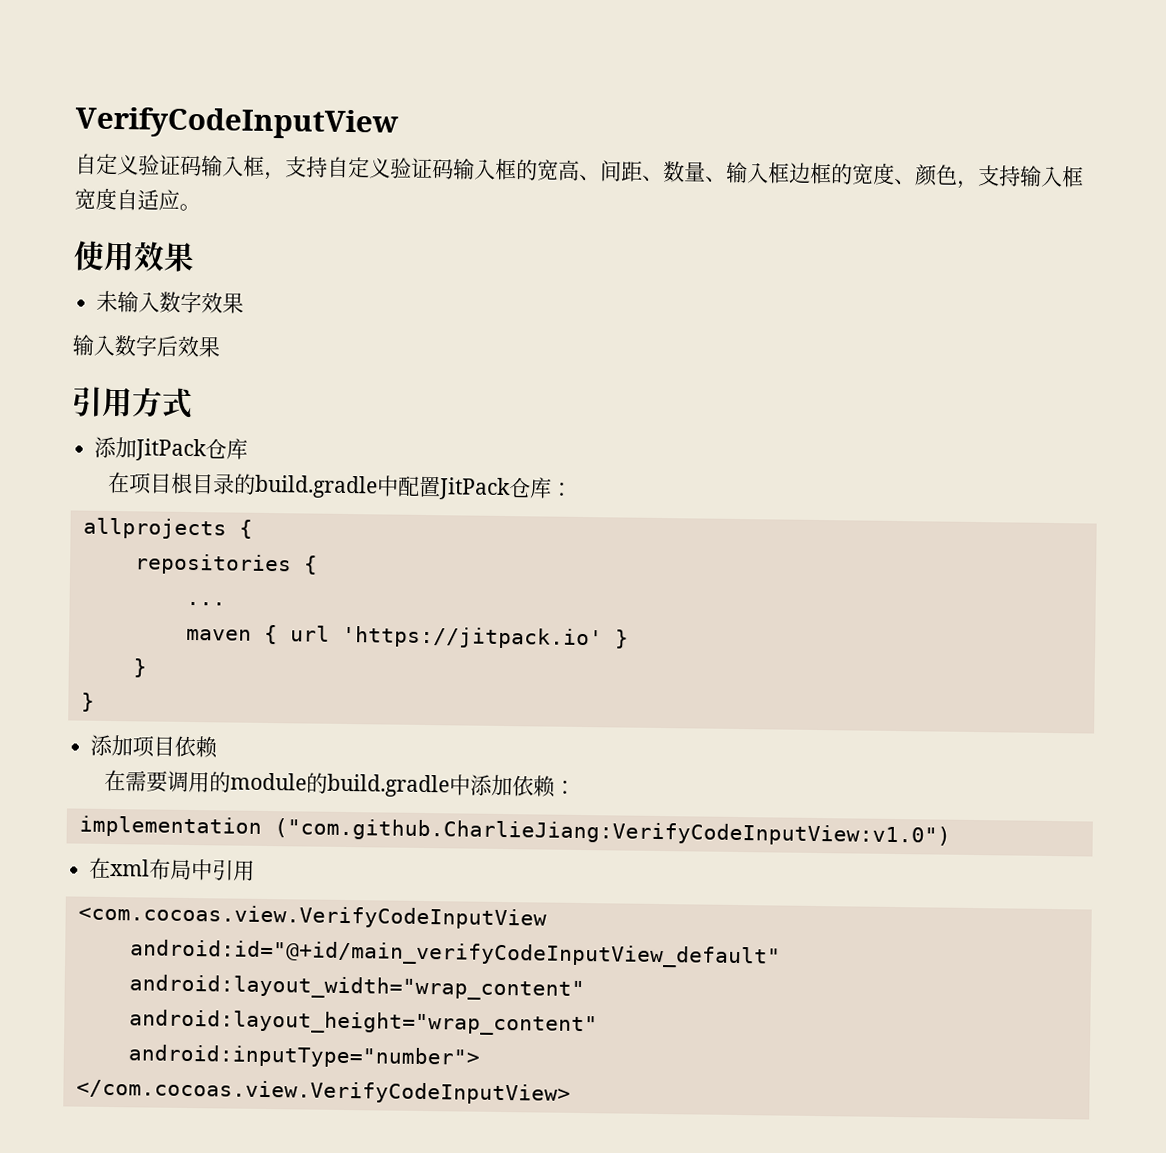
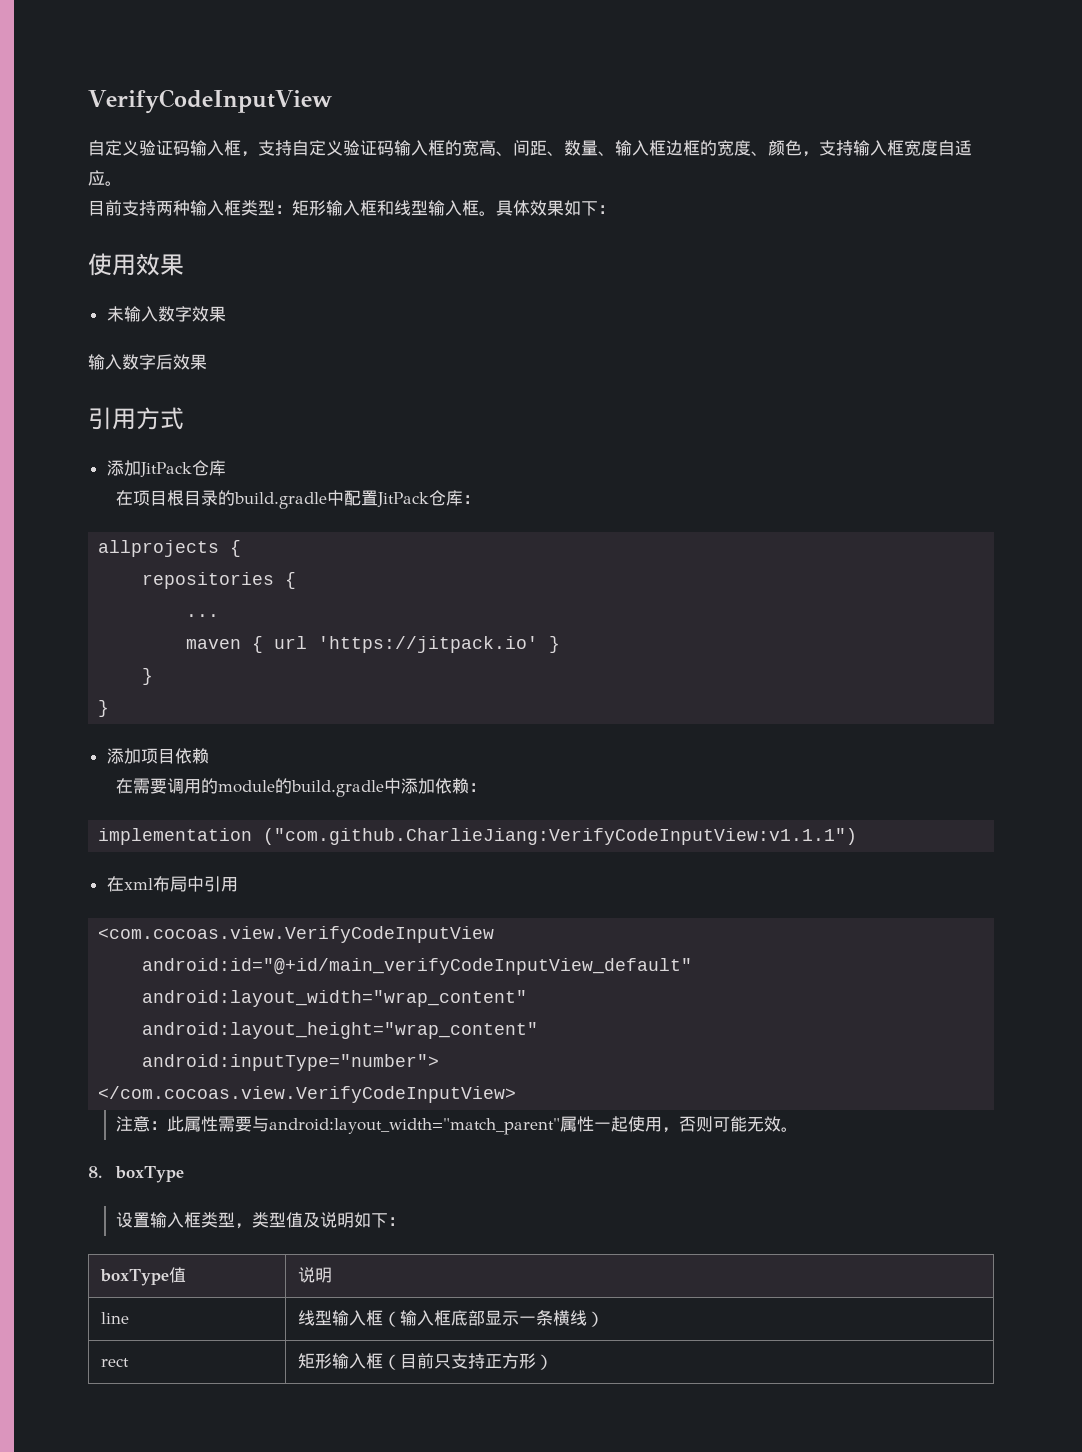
(201, 207) none -> [88,200,615,216] // 目前支持两种输入框类型：矩形输入框和线型输入框。具体效果如下：
[273,818,951,847] ("com.github.CharlieJiang:VerifyCodeInputView:v1.0") -> [263,828,858,845] ("com.github.CharlieJiang:VerifyCodeInputView:v1.1.1")
(571, 1091) none -> [115,1116,798,1135] [88,1166,184,1183] [115,1212,405,1229] [100,1267,187,1286] [298,1267,333,1283] [101,1312,130,1324] [298,1310,605,1327] [101,1358,130,1367] [298,1353,554,1370] // 注意：此属性需要与android:layout_width="match_parent"属性一起使用，否则可能无效。 // 8. boxType // 设置输入框类型，类型值及说明如下： // boxType值 | 说明 // line | 线型输入框（输入框底部显示一条横线） // rect | 矩形输入框（目前只支持正方形）

